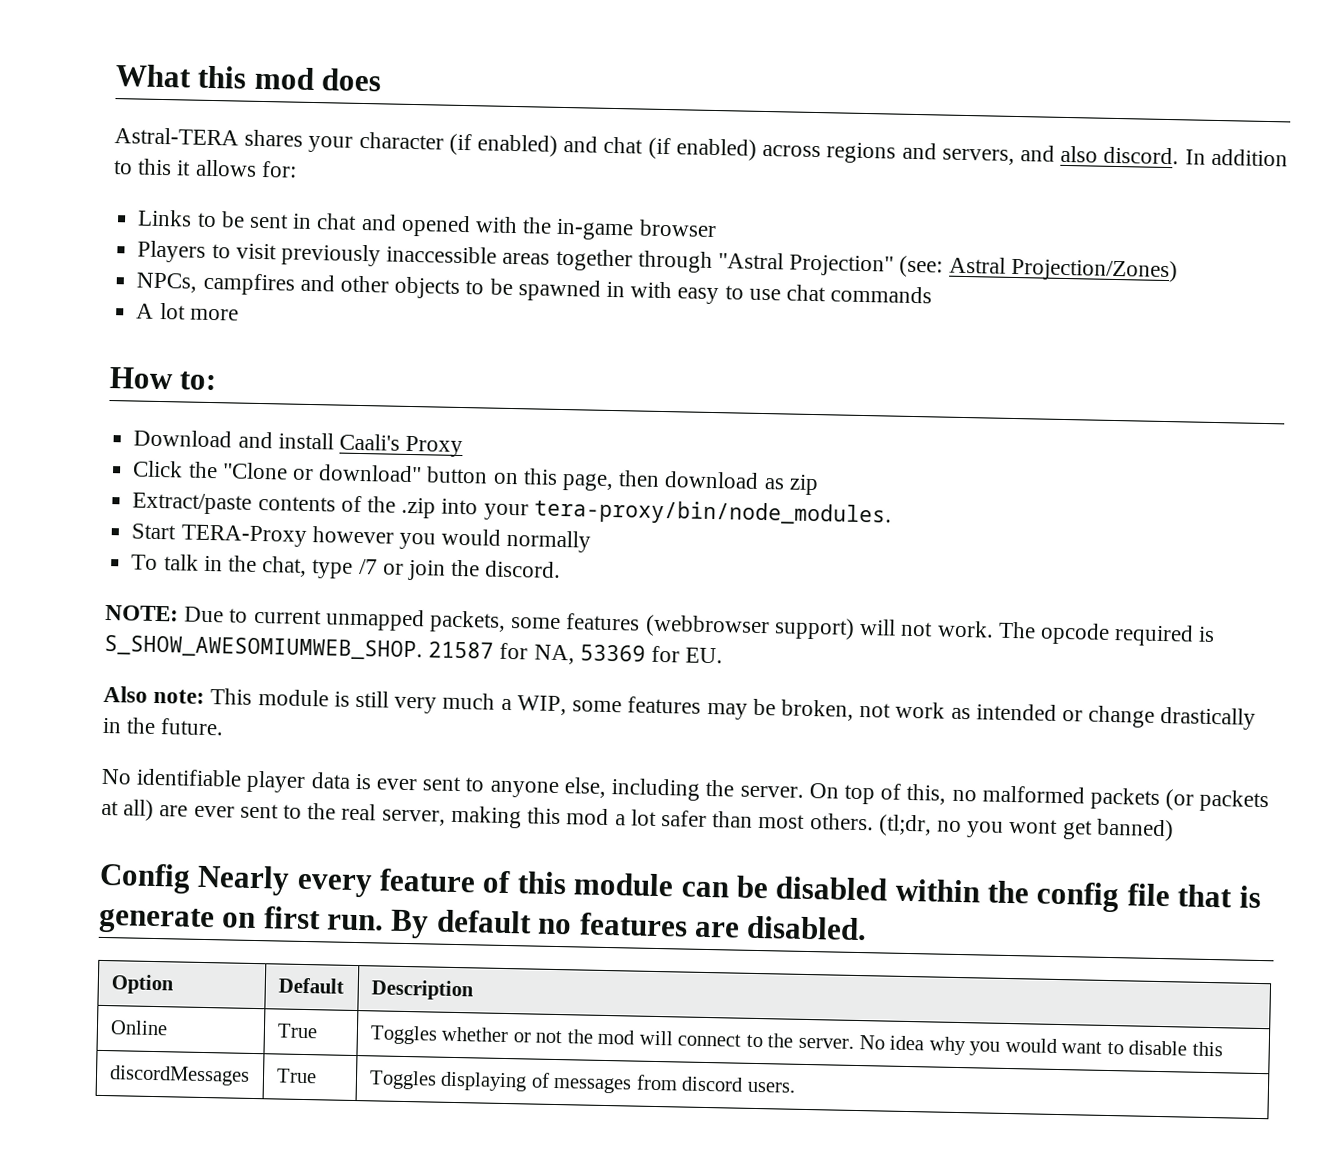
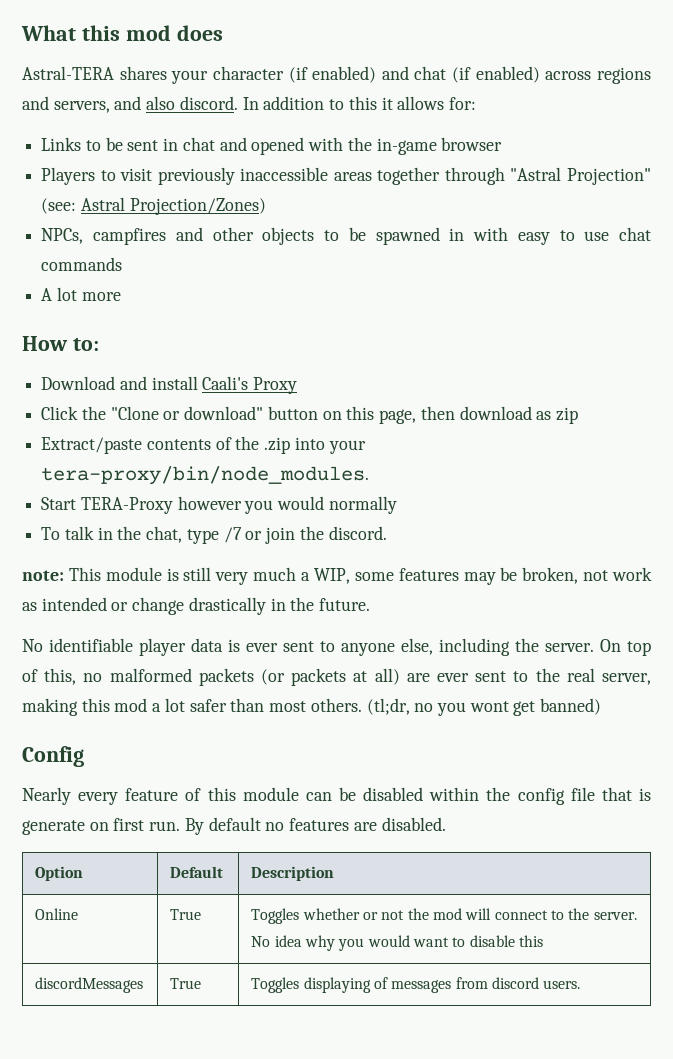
[105,604,1216,647] [104,634,724,665] [103,685,148,703] NOTE: Due to current unmapped packets, some features (webbrowser support) will not work. The opcode required is S_SHOW_AWESOMIUMWEB_SHOP. 21587 for NA, 53369 for EU. // Also -> (387, 533) none
(191, 878) none -> (84, 756) //

